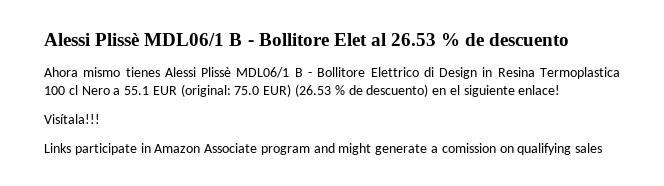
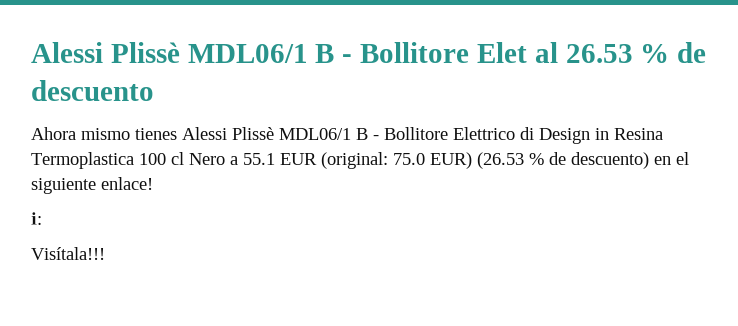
(561, 90) none -> [31,212,42,225] // ℹ:
[44,143,603,155] // Links participate in Amazon Associate program and might generate a comission on qualifying sales -> (105, 253) none

